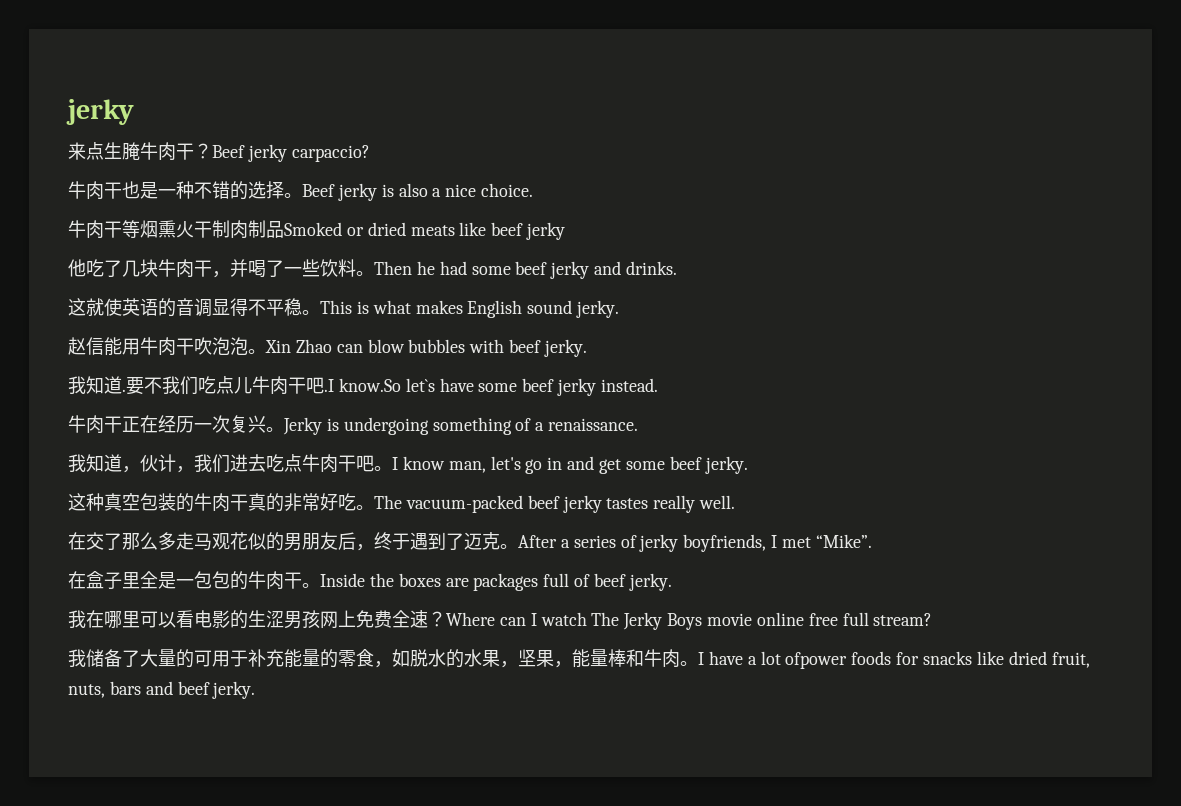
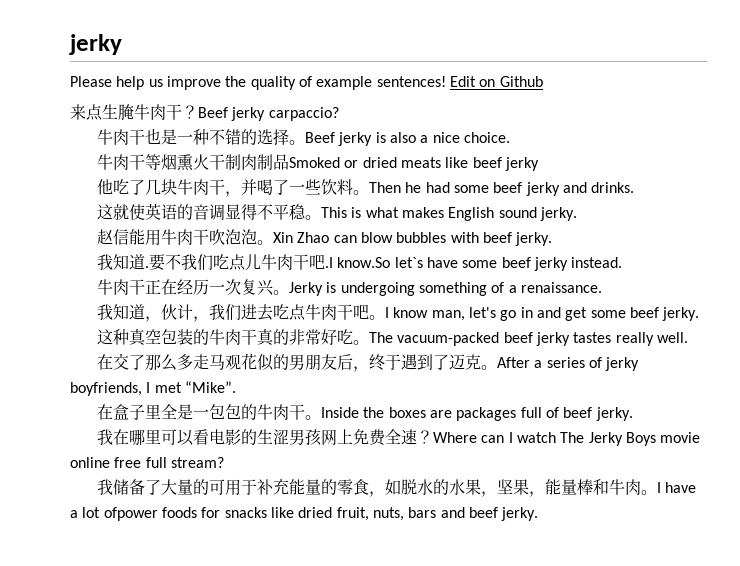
[66,99,134,125] jerky -> [69,34,122,55] [70,76,543,90] jerky // Please help us improve the quality of example sentences! Edit on Github

